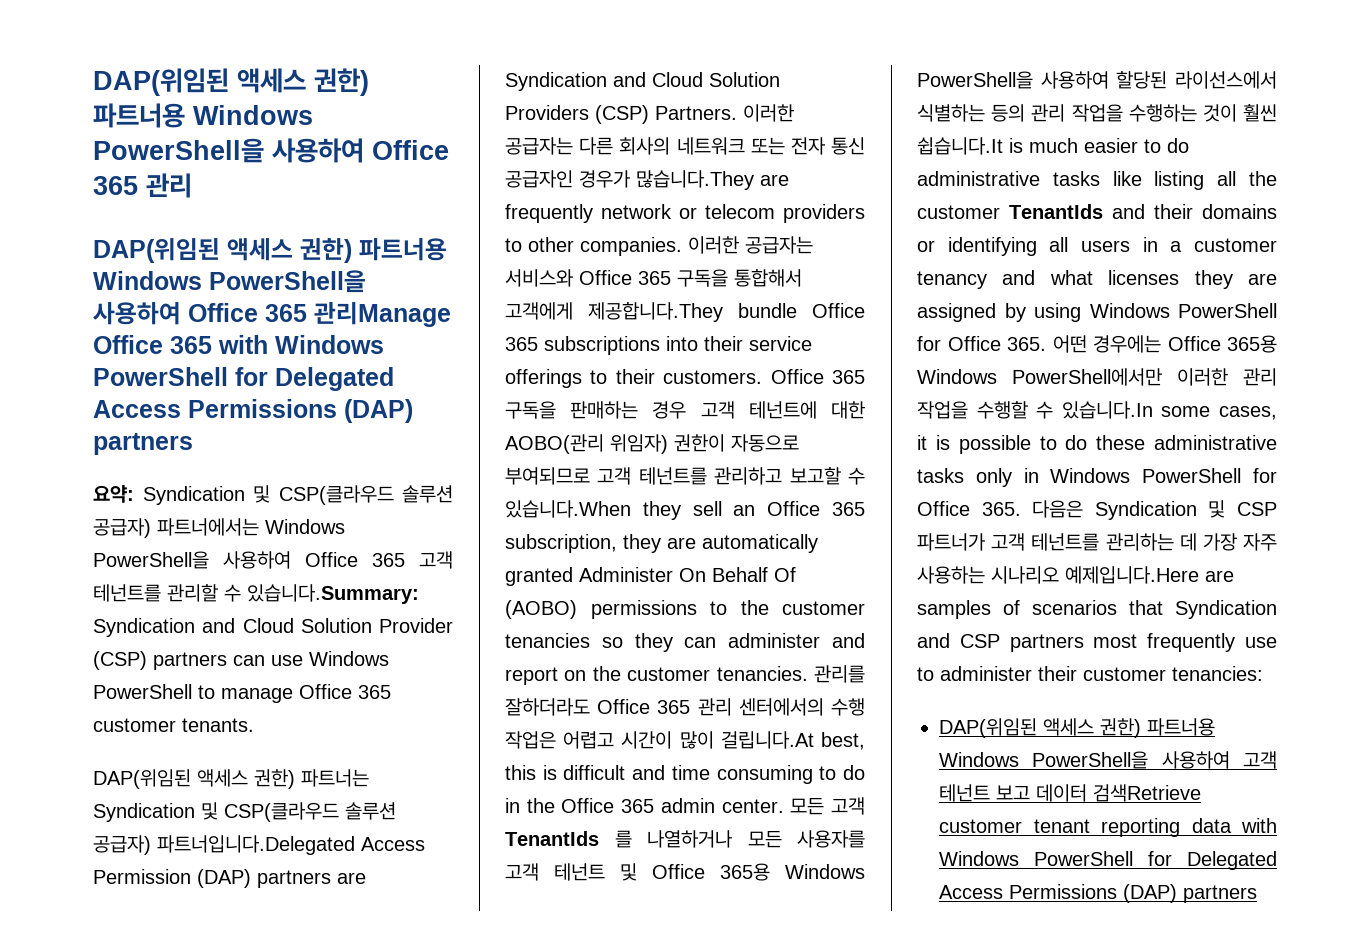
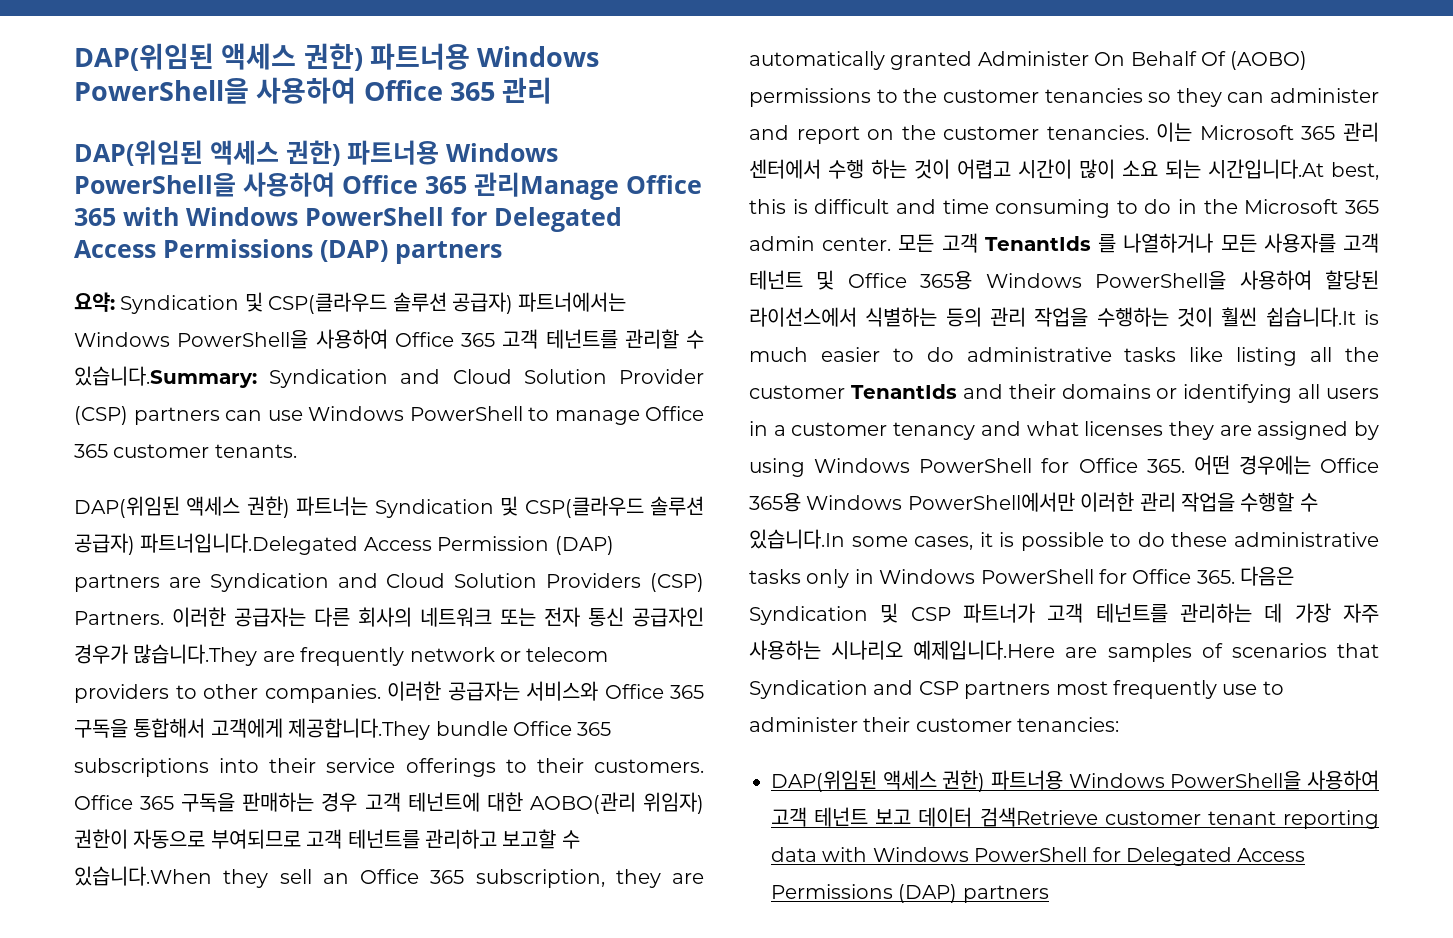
[814,665,865,683] [505,698,865,716] [505,731,814,749] 관리를 잘하더라도 Office 365 관리 센터에서의 수행 작업은 어렵고 시간이 많이 걸립니다.At -> [1156,122,1379,142] [749,159,1324,179] 이는 Microsoft 365 관리 센터에서 수행 하는 것이 어렵고 시간이 많이 소요 되는 시간입니다.At
[561,798,615,813] Office -> [1244,199,1339,214] Microsoft

